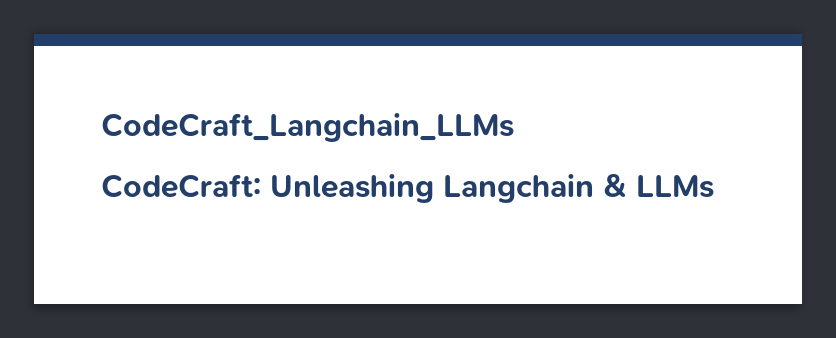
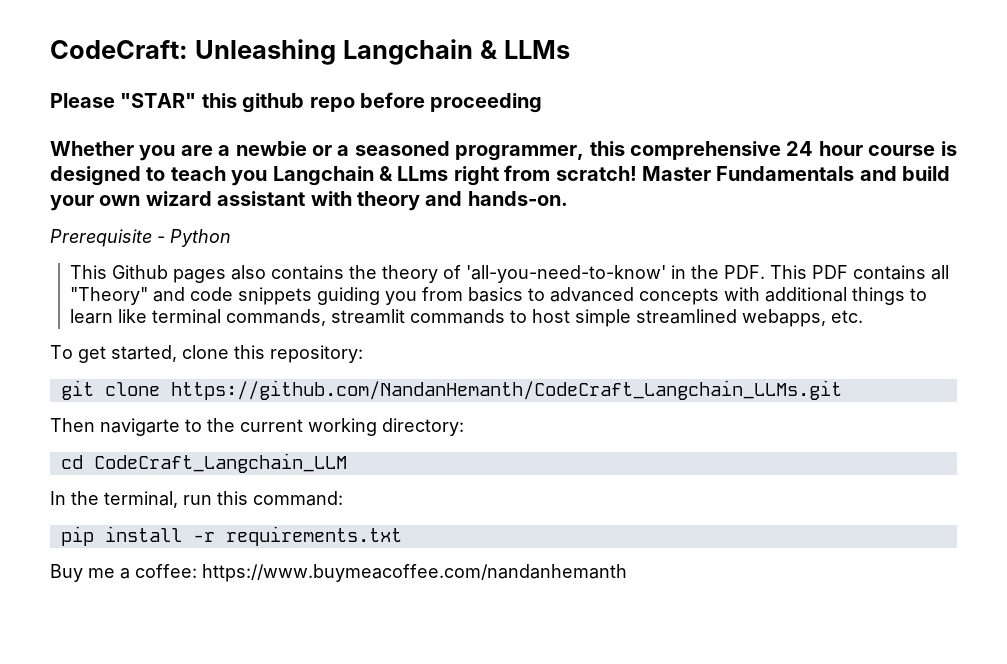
[101,113,514,142] CodeCraft_Langchain_LLMs // -> (50, 49) none
(714, 186) none -> [50,92,543,113] [50,141,957,161] [50,165,951,186] [50,191,568,211] [50,229,231,247] [70,265,950,283] [70,287,928,305] [70,309,864,327] [50,345,363,363] [60,380,842,400] [50,418,464,436] [60,453,347,473] [50,491,343,508] [60,526,402,546] [50,564,627,582] // Please "STAR" this github repo before proceeding // Whether you are a newbie or a seasoned programmer, this comprehensive 24 hour course is designed to teach you Langchain & LLms right from scratch! Master Fundamentals and build your own wizard assistant with theory and hands-on. // Prerequisite - Python // This Github pages also contains the theory of 'all-you-need-to-know' in the PDF. This PDF contains all "Theory" and code snippets guiding you from basics to advanced concepts with additional things to learn like terminal commands, streamlit commands to host simple streamlined webapps, etc. // To get started, clone this repository: // git clone https://github.com/NandanHemanth/CodeCraft_Langchain_LLMs.git // Then navigarte to the current working directory: // cd CodeCraft_Langchain_LLM // In the terminal, run this command: // pip install -r requirements.txt // Buy me a coffee: https://www.buymeacoffee.com/nandanhemanth

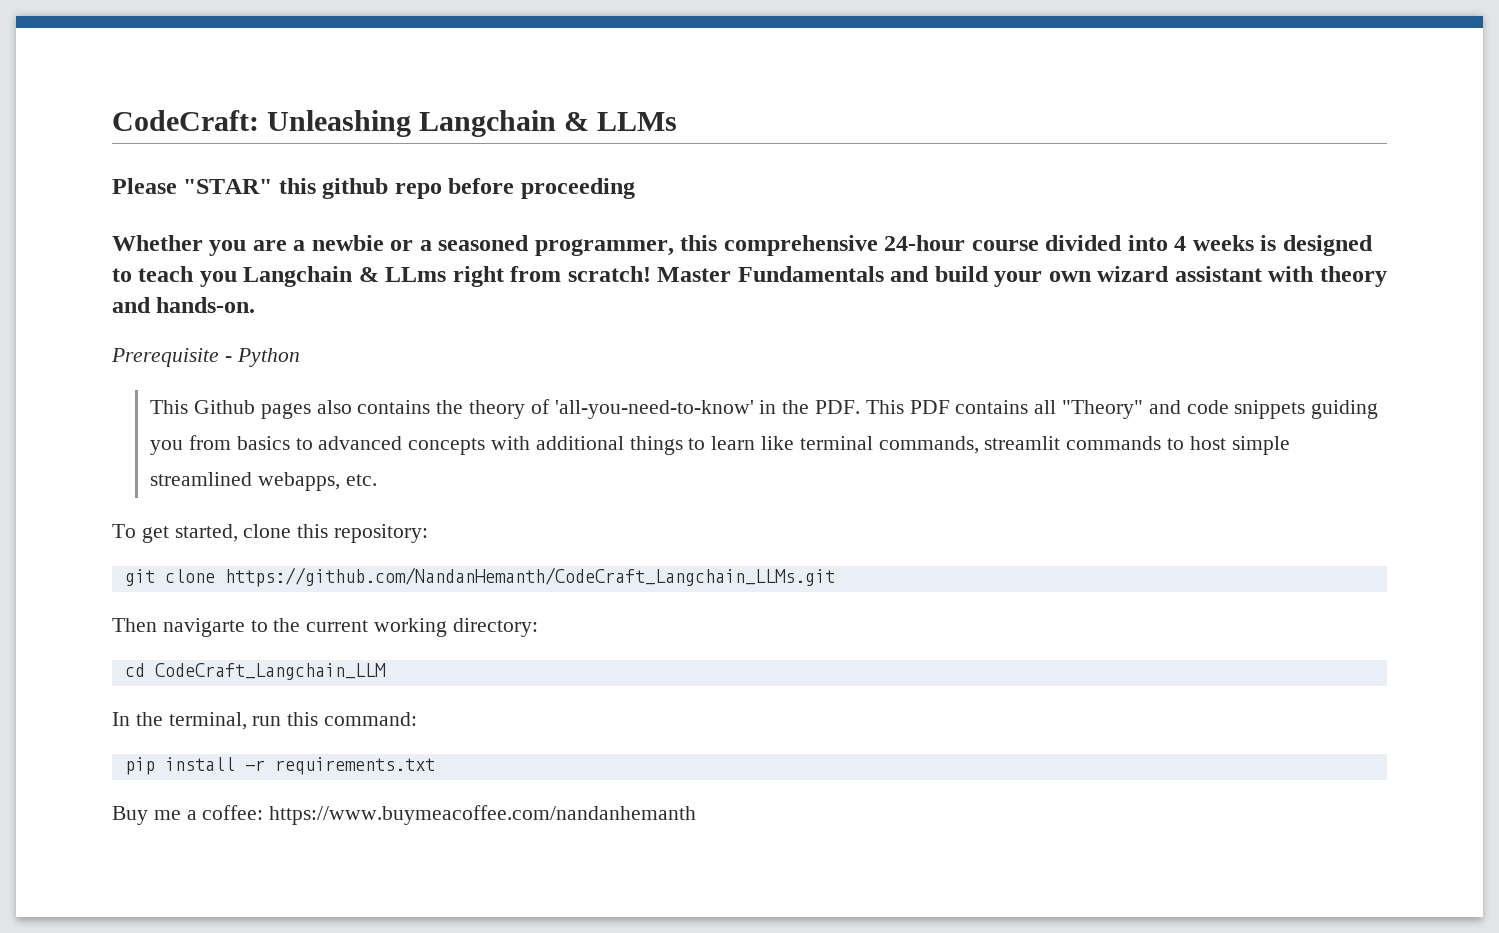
[786,141,936,156] 24 hour course -> [884,235,1254,251] 24-hour course divided into 4 weeks

